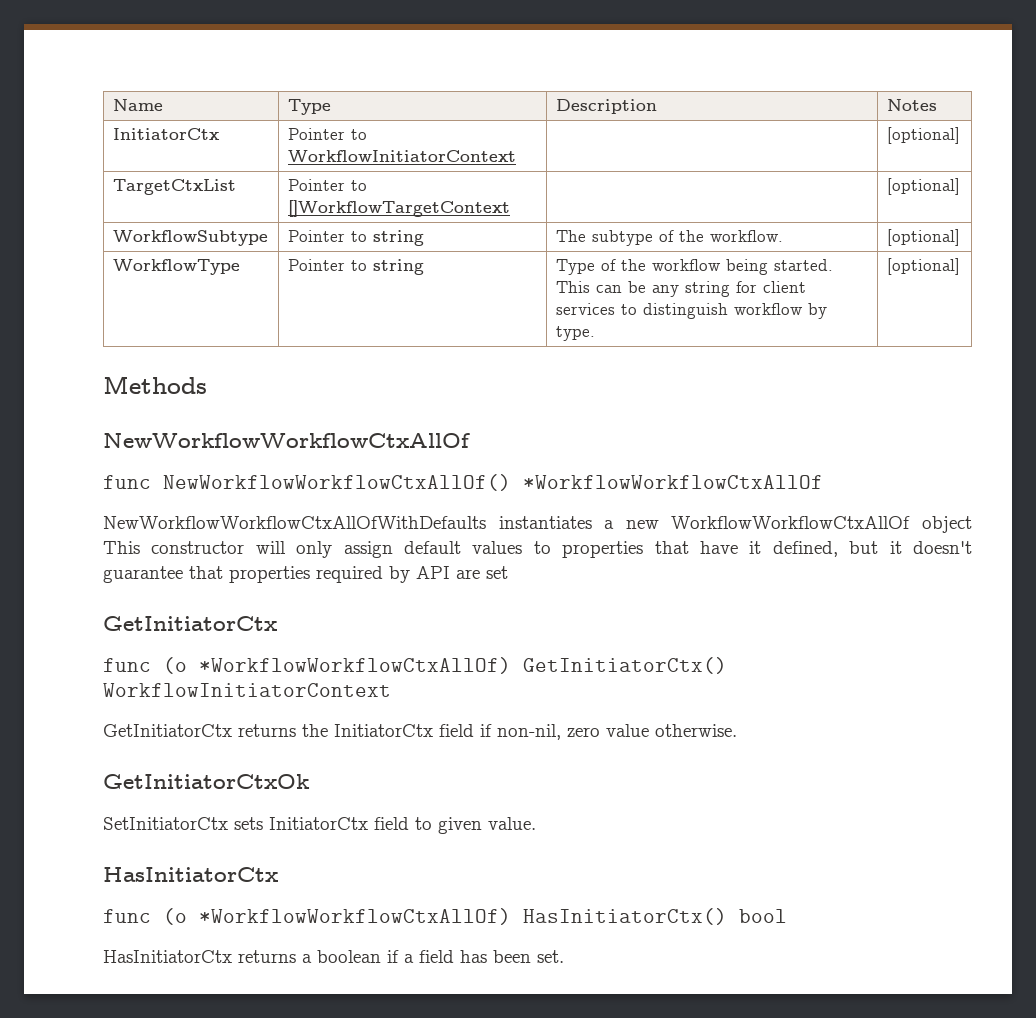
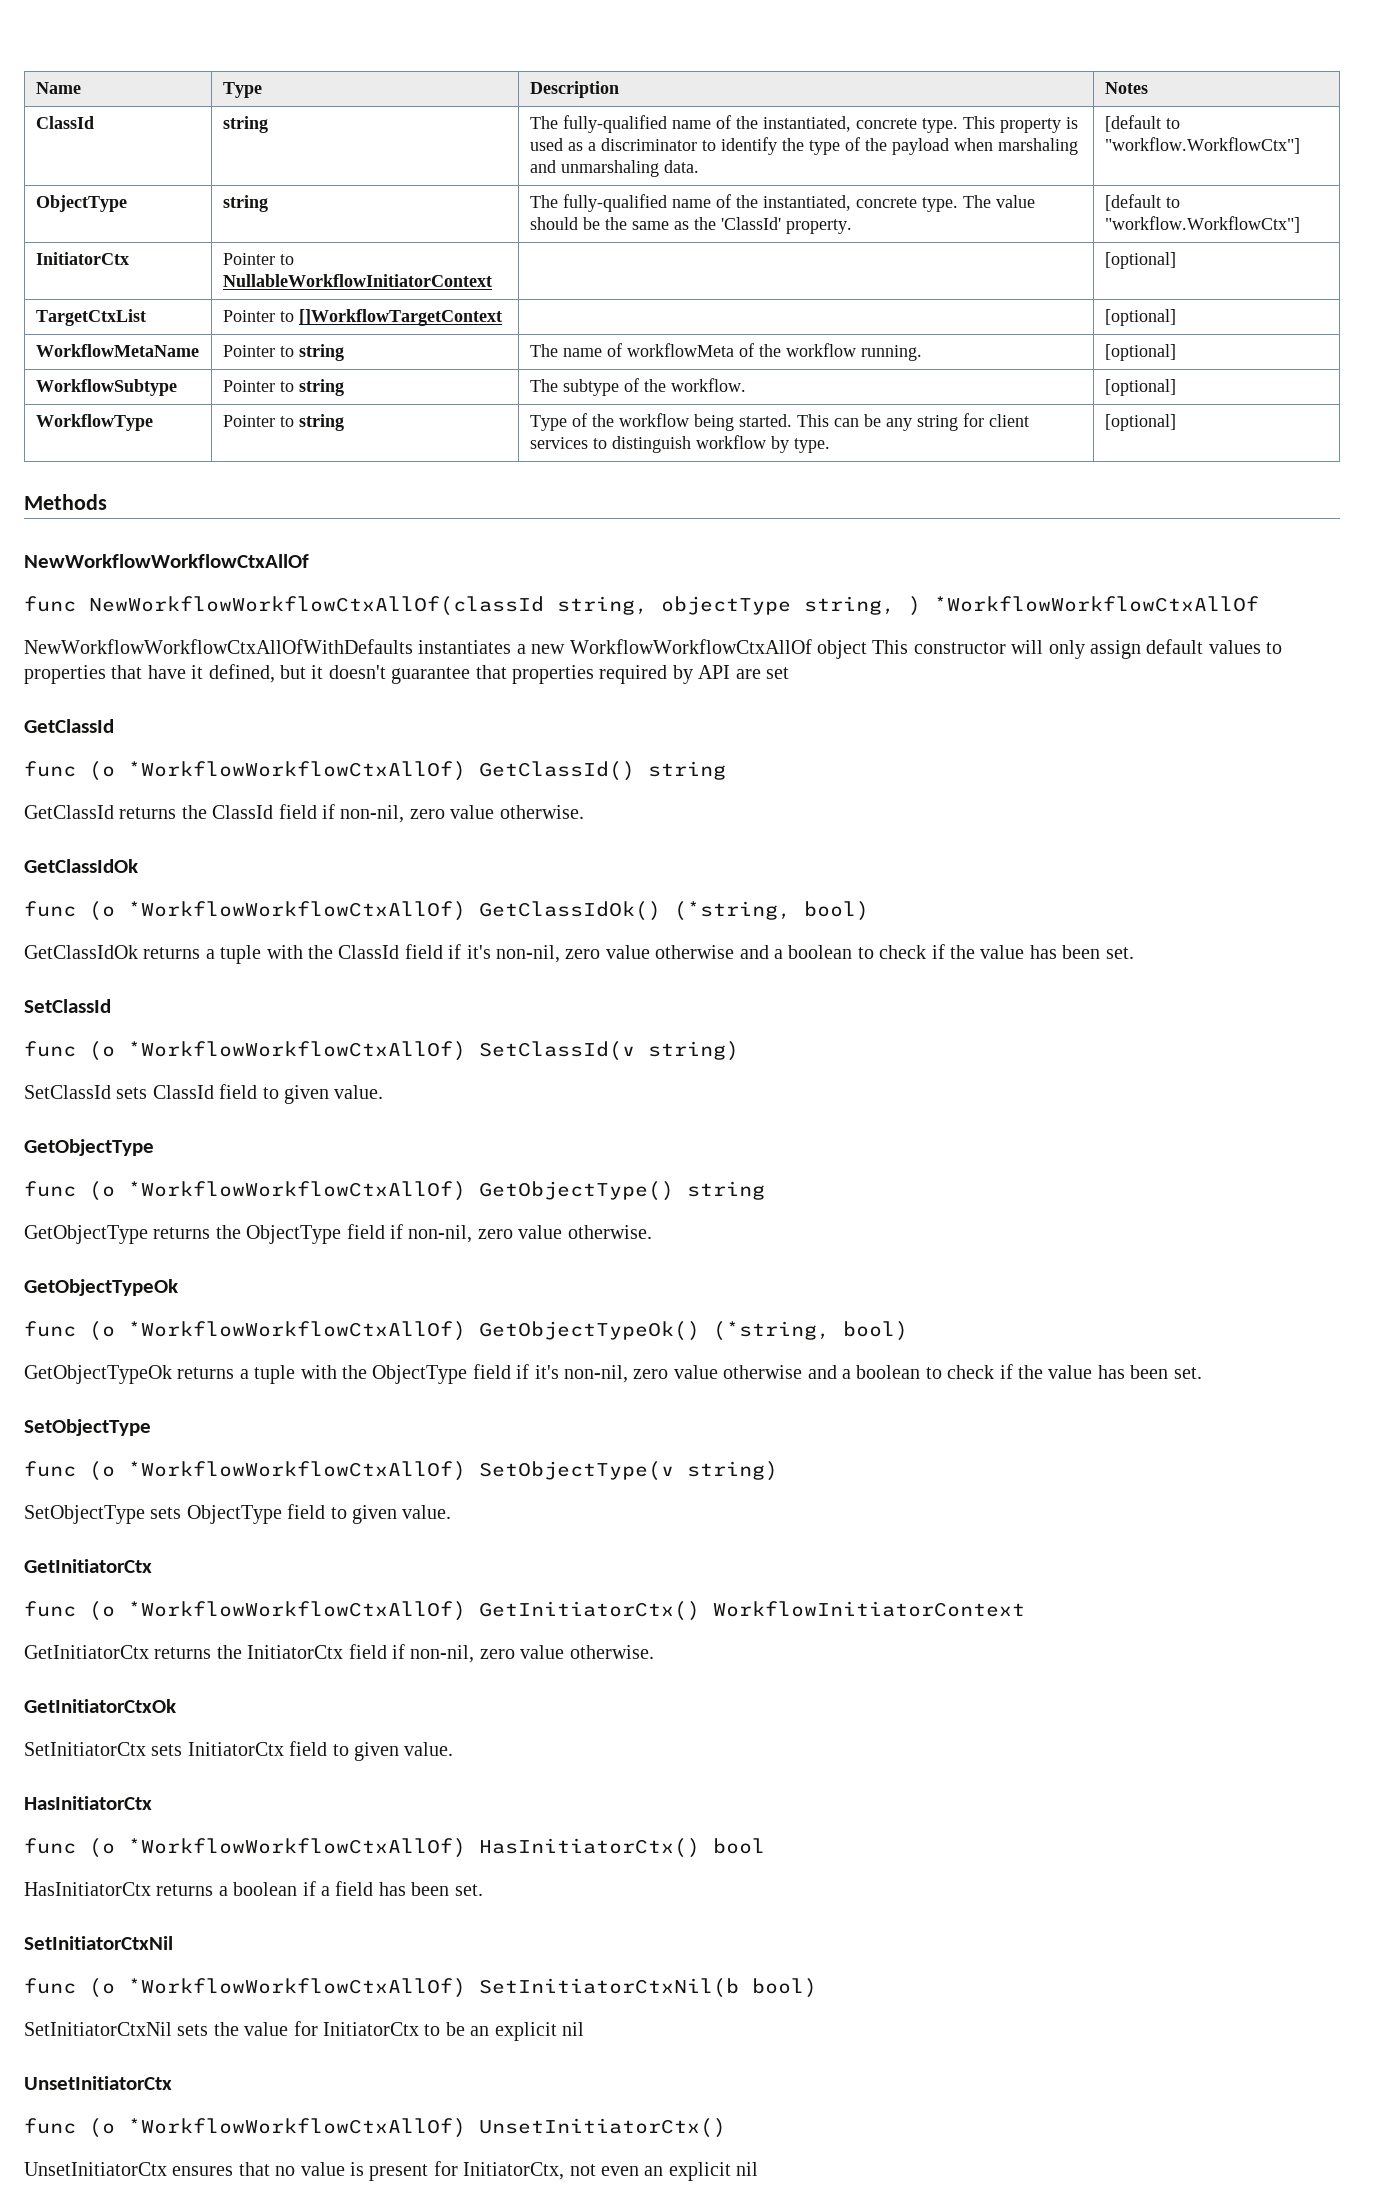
(937, 105) none -> [35,116,94,129] [222,116,268,133] [529,115,1078,133] [529,137,1078,155] [529,160,699,177] [1104,115,1180,132] [1104,137,1300,154] [35,195,127,212] [222,195,268,212] [529,194,1035,212] [529,217,852,234] [1104,194,1180,211] [1104,216,1300,233] // ClassId | string | The fully-qualified name of the instantiated, concrete type. This property is used as a discriminator to identify the type of the payload when marshaling and unmarshaling data. | [default to "workflow.WorkflowCtx"] // ObjectType | string | The fully-qualified name of the instantiated, concrete type. The value should be the same as the 'ClassId' property. | [default to "workflow.WorkflowCtx"]
[287,150,516,162] WorkflowInitiatorContext -> [222,274,492,287] NullableWorkflowInitiatorContext
(960, 186) none -> [35,344,199,357] [222,344,344,361] [529,343,922,361] [1104,344,1176,361] // WorkflowMetaName | Pointer to string | The name of workflowMeta of the workflow running. | [optional]
[163,474,511,491] NewWorkflowWorkflowCtxAllOf() -> [89,596,921,616] NewWorkflowWorkflowCtxAllOf(classId string, objectType string, )
(508, 572) none -> [24,719,114,733] [24,761,726,781] [24,804,584,823] [24,859,138,873] [24,901,869,921] [24,944,1134,964] [24,999,111,1013] [24,1041,739,1061] [24,1084,384,1104] [24,1139,154,1156] [24,1181,765,1201] [24,1224,652,1244] [24,1279,178,1296] [24,1321,908,1341] [24,1364,1202,1384] [24,1419,151,1436] [24,1461,778,1481] [24,1504,452,1524] // GetClassId // func (o *WorkflowWorkflowCtxAllOf) GetClassId() string // GetClassId returns the ClassId field if non-nil, zero value otherwise. // GetClassIdOk // func (o *WorkflowWorkflowCtxAllOf) GetClassIdOk() (*string, bool) // GetClassIdOk returns a tuple with the ClassId field if it's non-nil, zero value otherwise and a boolean to check if the value has been set. // SetClassId // func (o *WorkflowWorkflowCtxAllOf) SetClassId(v string) // SetClassId sets ClassId field to given value. // GetObjectType // func (o *WorkflowWorkflowCtxAllOf) GetObjectType() string // GetObjectType returns the ObjectType field if non-nil, zero value otherwise. // GetObjectTypeOk // func (o *WorkflowWorkflowCtxAllOf) GetObjectTypeOk() (*string, bool) // GetObjectTypeOk returns a tuple with the ObjectType field if it's non-nil, zero value otherwise and a boolean to check if the value has been set. // SetObjectType // func (o *WorkflowWorkflowCtxAllOf) SetObjectType(v string) // SetObjectType sets ObjectType field to given value.
(564, 956) none -> [24,1936,173,1950] [24,1978,817,1998] [24,2021,584,2041] [24,2076,172,2090] [24,2118,726,2138] [24,2161,759,2181] // SetInitiatorCtxNil // func (o *WorkflowWorkflowCtxAllOf) SetInitiatorCtxNil(b bool) // SetInitiatorCtxNil sets the value for InitiatorCtx to be an explicit nil // UnsetInitiatorCtx // func (o *WorkflowWorkflowCtxAllOf) UnsetInitiatorCtx() // UnsetInitiatorCtx ensures that no value is present for InitiatorCtx, not even an explicit nil

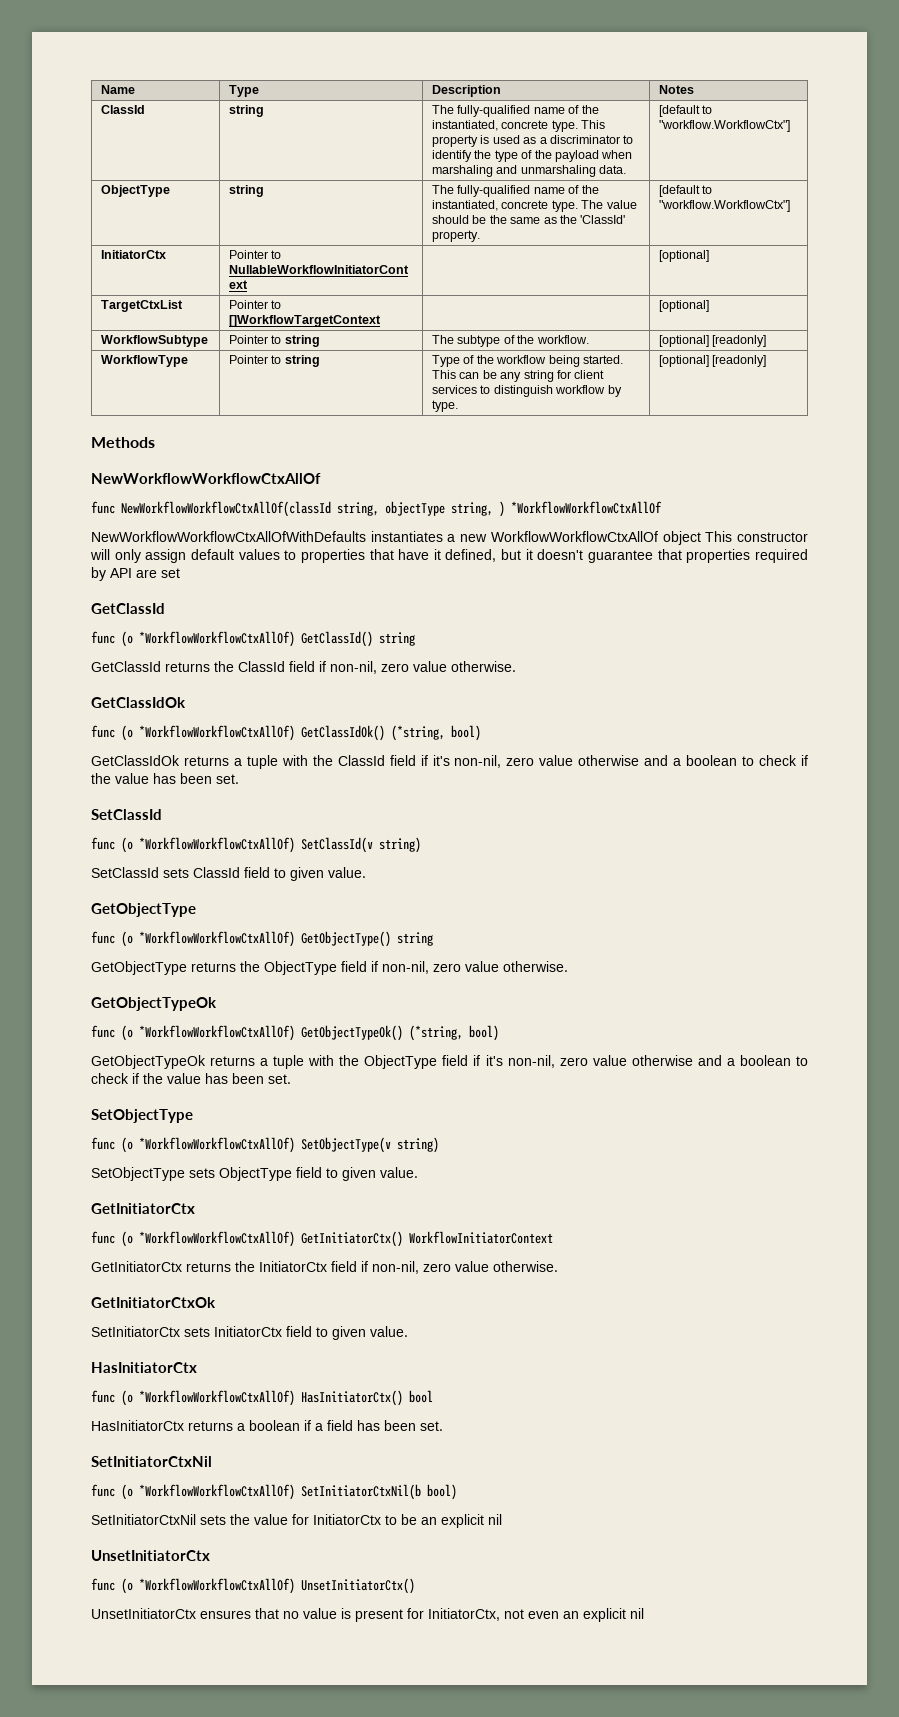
[35,344,199,357] [222,344,344,361] [529,343,922,361] [1104,344,1176,361] // WorkflowMetaName | Pointer to string | The name of workflowMeta of the workflow running. | [optional] -> (710, 306) none
(1176, 387) none -> [712,335,767,347] [readonly]
(1176, 422) none -> [712,355,767,367] [readonly]

